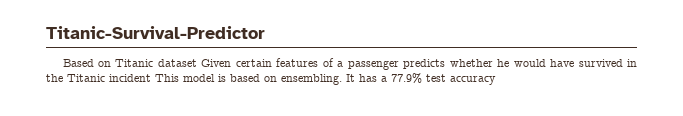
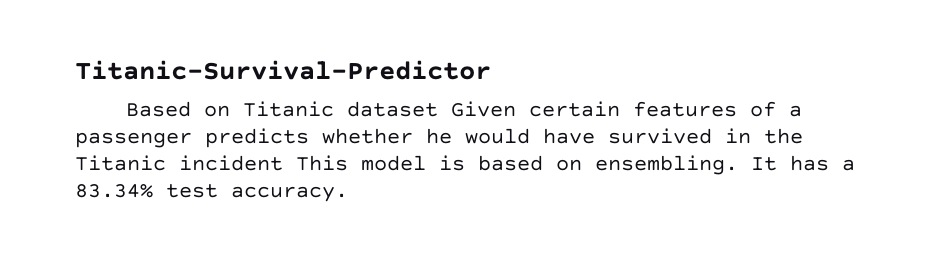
[391,73,496,85] 77.9% test accuracy -> [75,184,348,202] 83.34% test accuracy.

